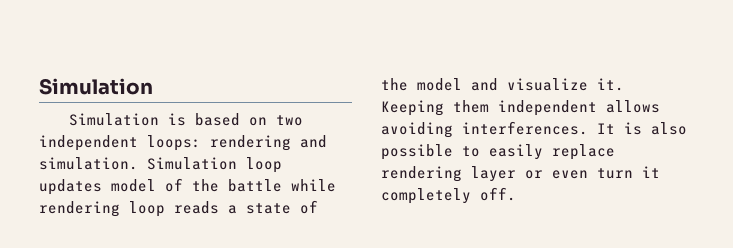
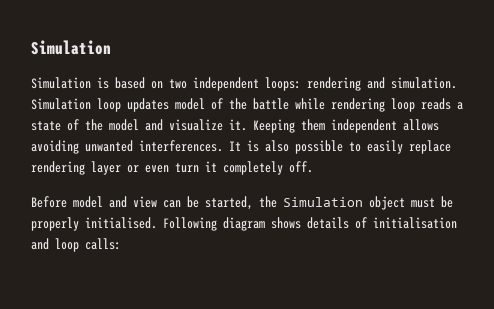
(453, 130) none -> [85,140,133,152] unwanted
(516, 194) none -> [31,196,453,210] [31,217,457,231] [31,238,121,252] // Before model and view can be started, the Simulation object must be properly initialised. Following diagram shows details of initialisation and loop calls:

